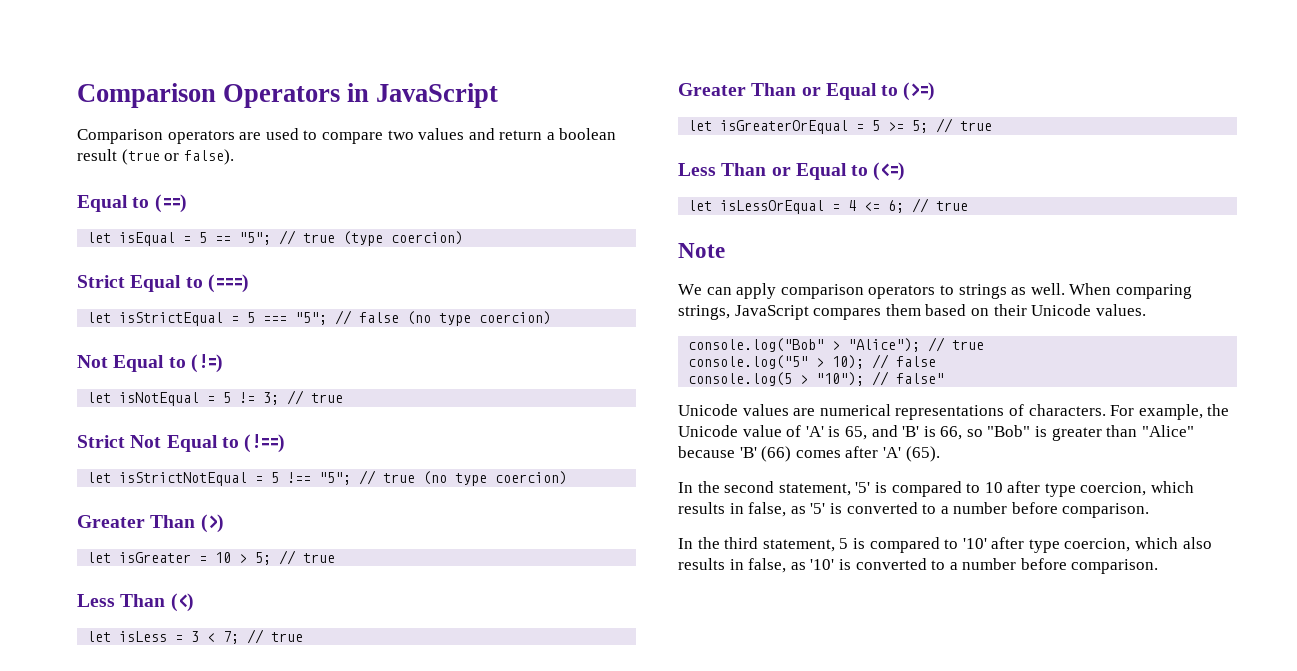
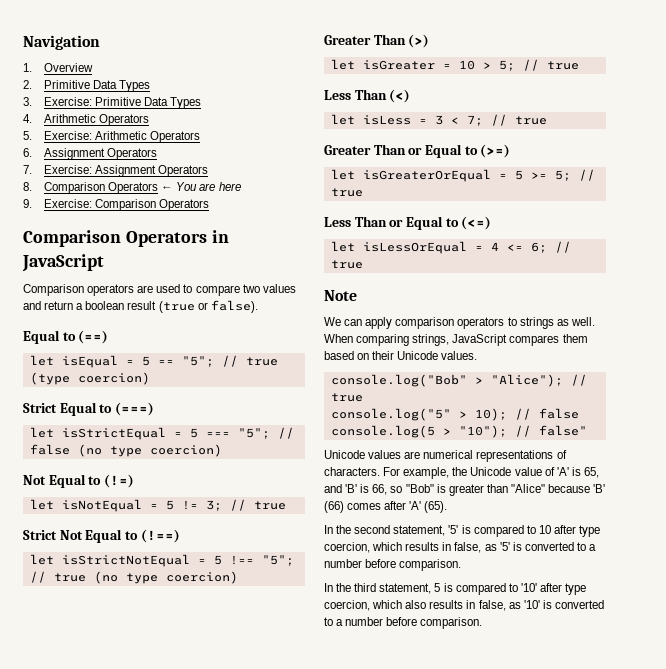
(77, 95) none -> [23,35,100,50] [23,63,94,72] [23,80,151,92] [23,97,202,109] [23,114,150,126] [23,131,201,143] [23,148,158,160] [23,165,209,177] [23,182,241,194] [23,199,210,211] Navigation // 1. Overview // 2. Primitive Data Types // 3. Exercise: Primitive Data Types // 4. Arithmetic Operators // 5. Exercise: Arithmetic Operators // 6. Assignment Operators // 7. Exercise: Assignment Operators // 8. Comparison Operators ← You are here // 9. Exercise: Comparison Operators //

